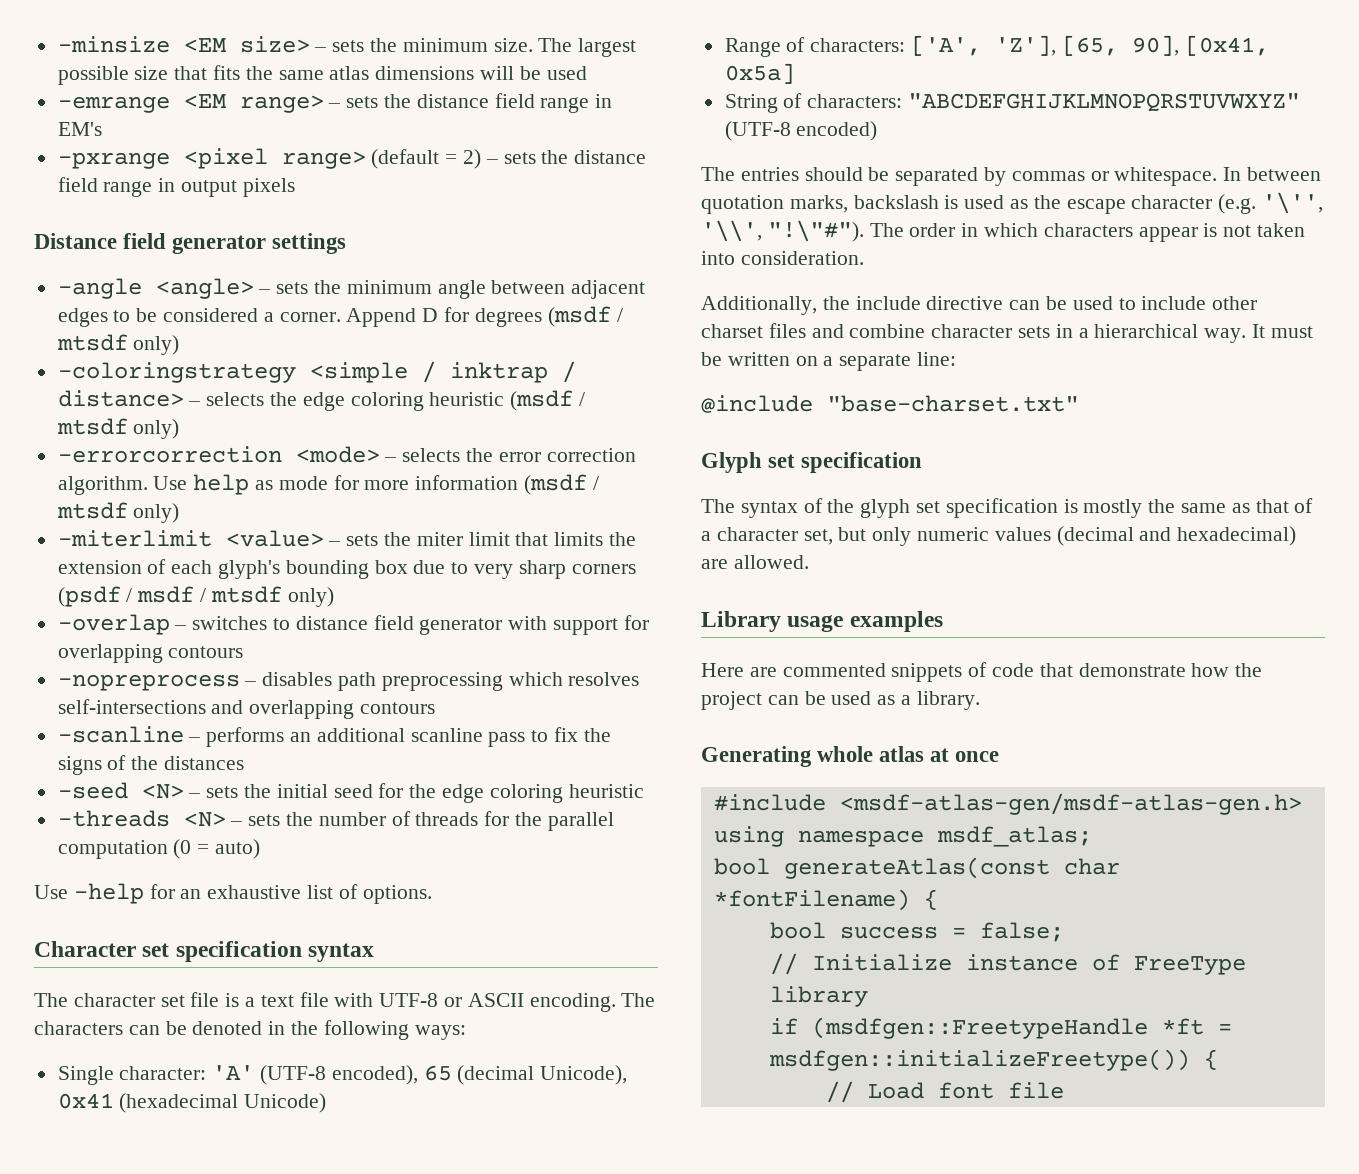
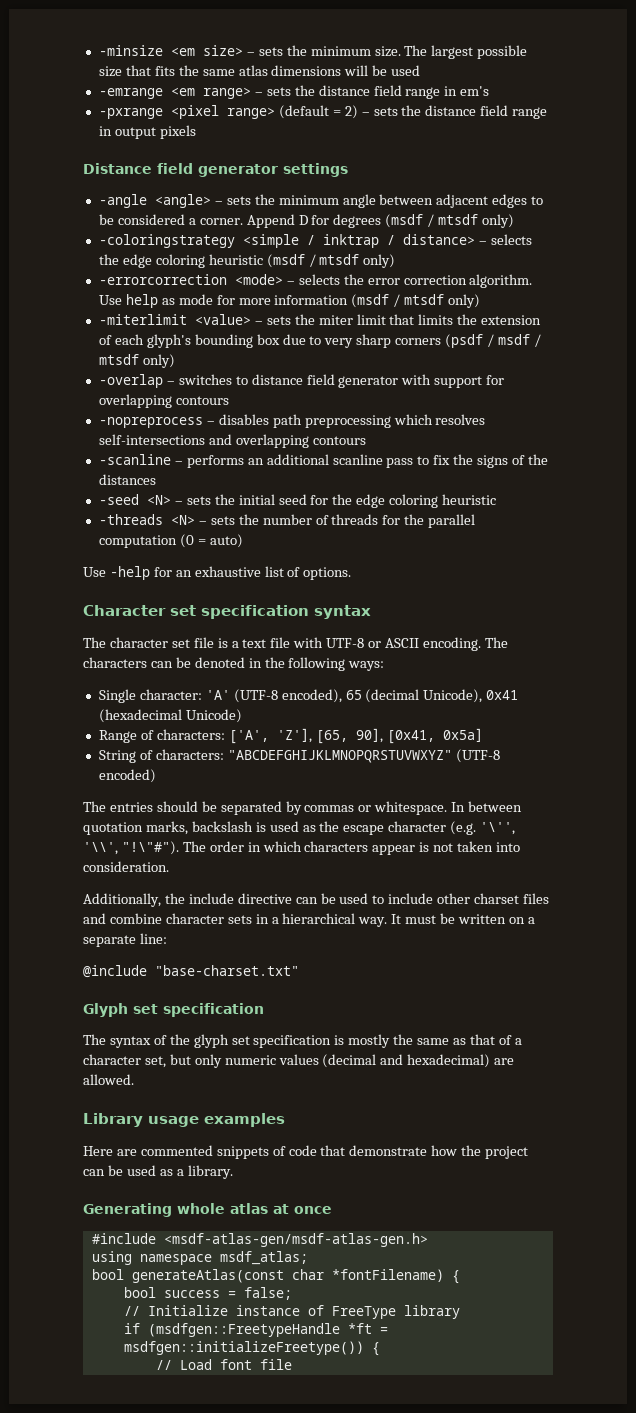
[183,38,227,52] <EM -> [170,47,195,56] <em
[183,94,227,108] <EM -> [170,87,195,96] <em
[57,122,102,136] EM's -> [460,86,490,96] em's

